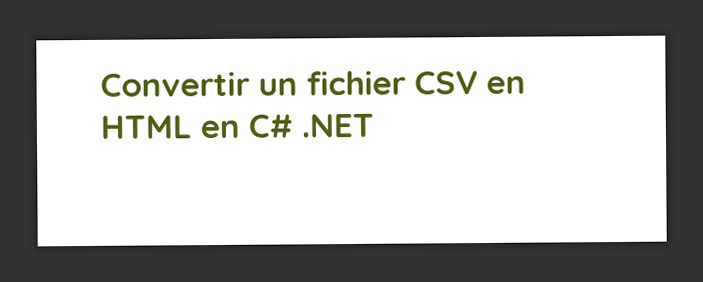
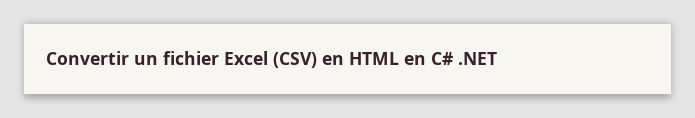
[414,71,478,95] CSV -> [224,51,317,68] Excel (CSV)

